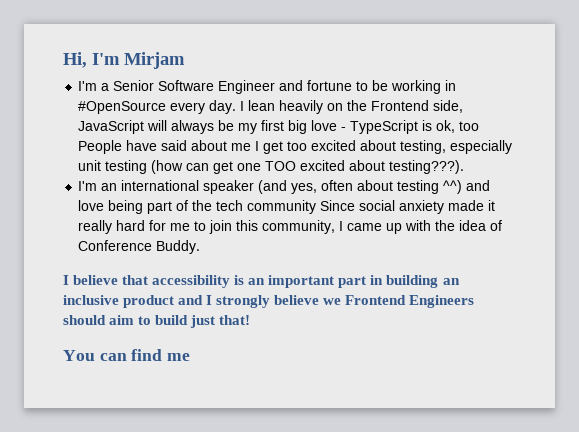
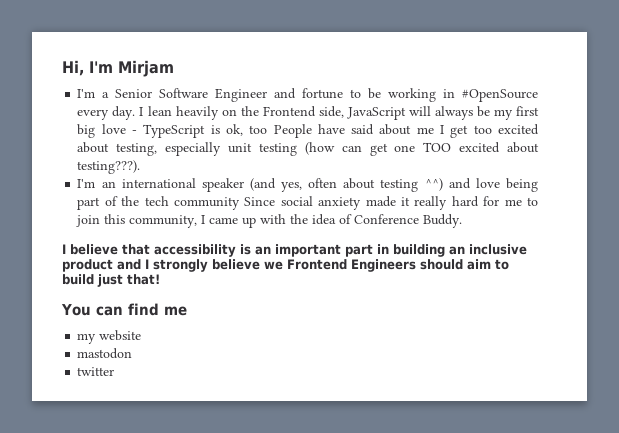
(191, 357) none -> [77,330,142,344] [77,348,133,359] [77,367,115,376] // my website // mastodon // twitter

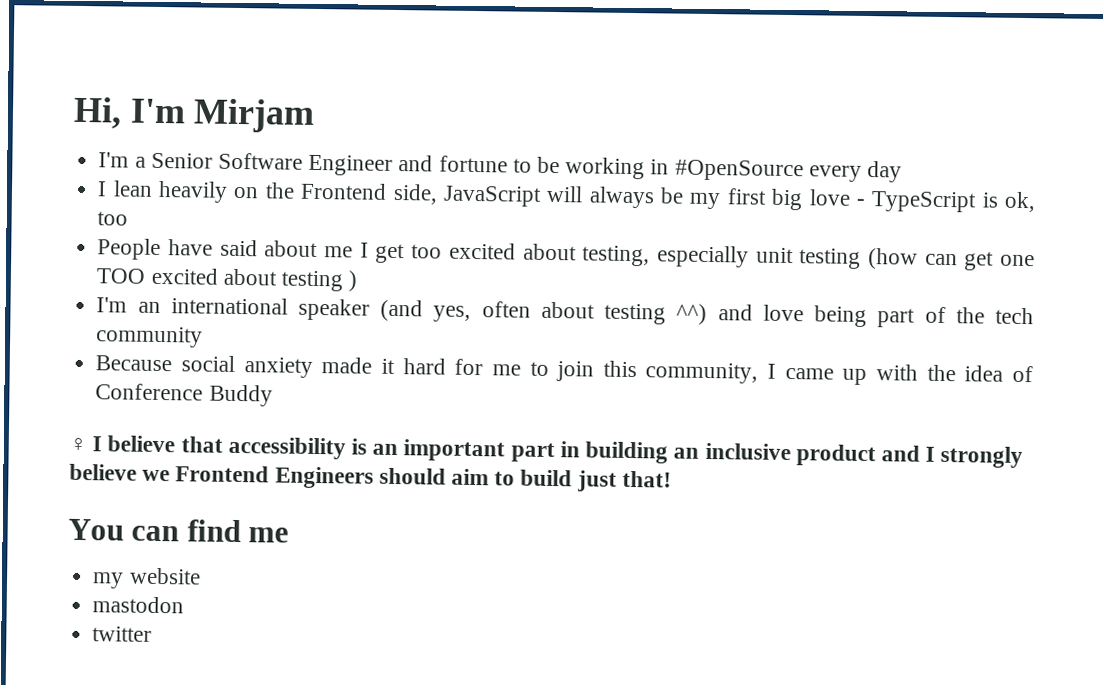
[112,106,136,120] day. -> [867,161,903,183] day //
(268, 129) none -> (129, 218) //
[77,160,141,174] testing???). -> [280,270,358,292] testing )
[244,197,276,206] Since -> [95,355,173,372] // Because
[414,196,448,210] really -> (395, 366) none
[423,214,463,228] Buddy. // -> [208,384,273,407] [69,437,87,452] Buddy // ♀

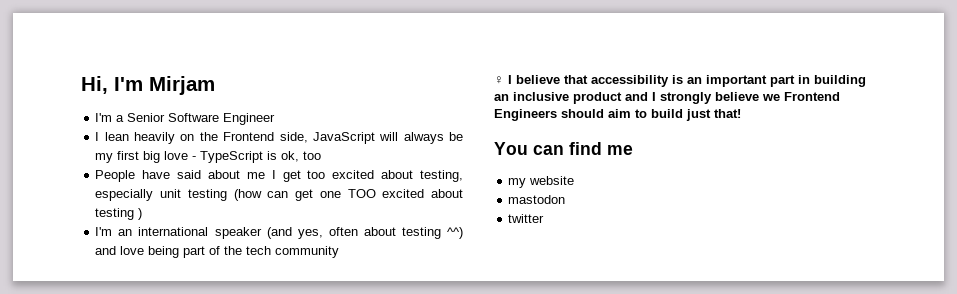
[398,155,903,183] and fortune to be working in #OpenSource every day -> (276, 119) none
[95,355,1033,386] [95,383,273,407] // Because social anxiety made it hard for me to join this community, I came up with the idea of Conference Buddy -> (340, 252) none

